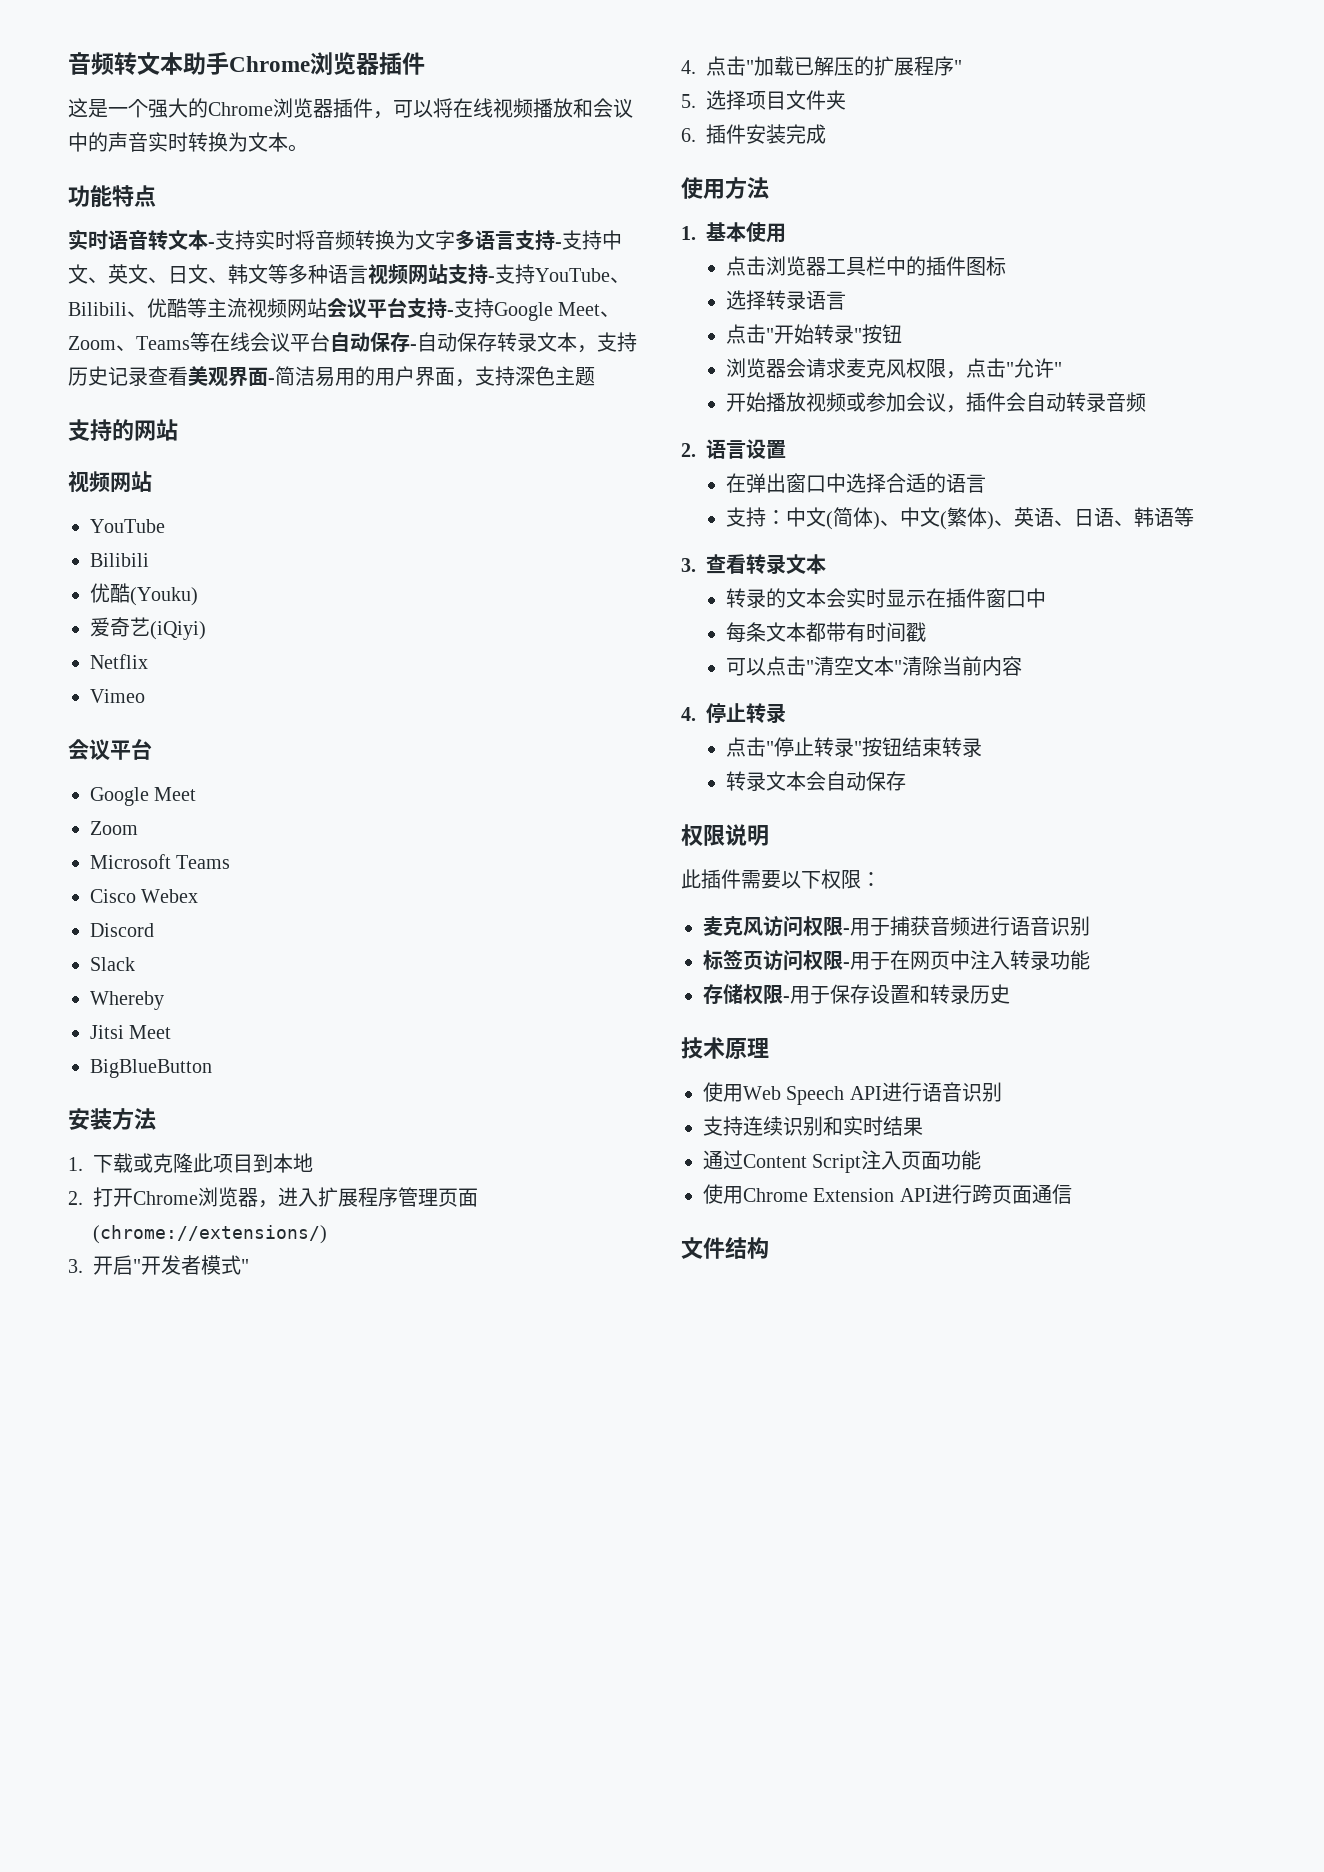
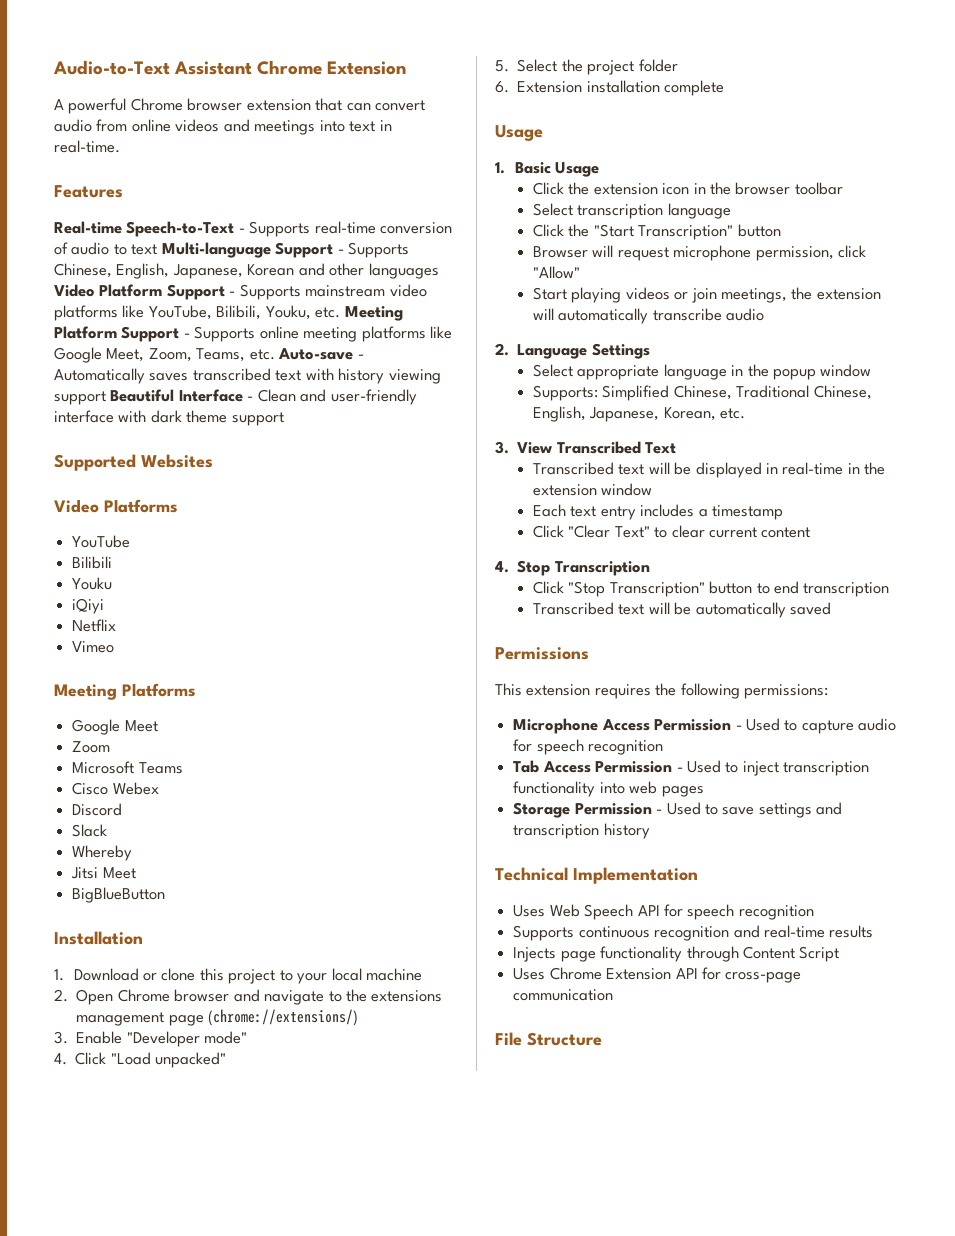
[68,52,425,76] [68,98,633,119] [68,132,308,152] [68,185,156,207] [68,229,622,251] [68,264,630,285] [68,298,621,321] [68,332,637,353] [68,366,595,387] [68,419,178,441] [68,471,152,493] [90,519,165,533] [90,553,149,567] [90,583,198,606] [90,617,206,640] 音频转文本助手Chrome浏览器插件 // 这是一个强大的Chrome浏览器插件，可以将在线视频播放和会议中的声音实时转换为文本。 // 功能特点 // 实时语音转文本-支持实时将音频转换为文字多语言支持-支持中文、英文、日文、韩文等多种语言视频网站支持-支持YouTube、Bilibili、优酷等主流视频网站会议平台支持-支持Google Meet、Zoom、Teams等在线会议平台自动保存-自动保存转录文本，支持历史记录查看美观界面-简洁易用的用户界面，支持深色主题 // 支持的网站 // 视频网站 // YouTube // Bilibili // 优酷(Youku) // 爱奇艺(iQiyi) -> [53,60,407,75] [54,98,426,114] [54,119,392,135] [54,140,120,153] [54,185,123,198] [54,221,453,237] [54,242,410,258] [54,263,439,279] [54,284,427,300] [54,305,403,321] [54,326,453,342] [54,347,364,363] [54,368,441,384] [54,389,417,405] [54,410,284,426] [54,454,213,471] [54,499,178,513] [72,535,131,548] [72,556,113,569] [72,577,113,590] [72,598,105,614] Audio-to-Text Assistant Chrome Extension // A powerful Chrome browser extension that can convert audio from online videos and meetings into text in real-time. // Features // Real-time Speech-to-Text - Supports real-time conversion of audio to text Multi-language Support - Supports Chinese, English, Japanese, Korean and other languages Video Platform Support - Supports mainstream video platforms like YouTube, Bilibili, Youku, etc. Meeting Platform Support - Supports online meeting platforms like Google Meet, Zoom, Teams, etc. Auto-save - Automatically saves transcribed text with history viewing support Beautiful Interface - Clean and user-friendly interface with dark theme support // Supported Websites // Video Platforms // YouTube // Bilibili // Youku // iQiyi
[68,739,152,761] 会议平台 -> [54,683,196,700] Meeting Platforms
[68,1108,156,1130] [68,1153,313,1173] [68,1187,478,1208] [93,1225,327,1244] [68,1255,249,1275] [681,56,962,76] [681,90,846,110] [681,124,826,144] [681,177,769,199] [681,222,786,243] [725,256,1006,276] [725,290,846,310] [725,324,902,344] [725,358,1062,379] [725,392,1146,413] [681,439,786,459] [725,473,986,493] [725,507,1194,530] [681,554,826,575] [725,588,1046,608] [725,622,926,643] [725,656,1022,676] [681,703,786,724] [725,737,982,757] [725,771,906,791] [681,824,769,846] [681,869,881,889] [703,916,1090,937] [703,950,1090,971] [703,984,1010,1004] [681,1037,769,1059] [703,1082,1002,1105] [703,1116,923,1136] [703,1150,982,1173] [703,1184,1072,1204] [681,1237,769,1259] 安装方法 // 1.下载或克隆此项目到本地 // 2.打开Chrome浏览器，进入扩展程序管理页面(chrome://extensions/) // 3.开启"开发者模式" // 4.点击"加载已解压的扩展程序" // 5.选择项目文件夹 // 6.插件安装完成 // 使用方法 // 1.基本使用 // 点击浏览器工具栏中的插件图标 // 选择转录语言 // 点击"开始转录"按钮 // 浏览器会请求麦克风权限，点击"允许" // 开始播放视频或参加会议，插件会自动转录音频 // 2.语言设置 // 在弹出窗口中选择合适的语言 // 支持：中文(简体)、中文(繁体)、英语、日语、韩语等 // 3.查看转录文本 // 转录的文本会实时显示在插件窗口中 // 每条文本都带有时间戳 // 可以点击"清空文本"清除当前内容 // 4.停止转录 // 点击"停止转录"按钮结束转录 // 转录文本会自动保存 // 权限说明 // 此插件需要以下权限： // 麦克风访问权限-用于捕获音频进行语音识别 // 标签页访问权限-用于在网页中注入转录功能 // 存储权限-用于保存设置和转录历史 // 技术原理 // 使用Web Speech API进行语音识别 // 支持连续识别和实时结果 // 通过Content Script注入页面功能 // 使用Chrome Extension API进行跨页面通信 // 文件结构 -> [54,931,143,945] [54,968,423,984] [54,989,443,1005] [76,1009,359,1026] [54,1031,248,1047] [54,1052,227,1068] [495,59,678,75] [495,80,725,96] [495,125,543,141] [495,162,599,177] [532,182,843,195] [532,203,731,219] [532,224,781,240] [532,245,866,261] [532,266,580,279] [532,287,881,303] [532,308,765,324] [495,343,650,359] [532,364,872,380] [532,385,872,401] [532,406,746,422] [495,441,677,454] [532,462,886,478] [532,483,653,496] [532,504,783,520] [532,525,811,538] [495,560,650,576] [532,581,890,597] [532,602,831,618] [495,647,589,660] [495,683,829,699] [513,718,897,734] [513,739,664,755] [513,760,870,776] [513,781,704,797] [513,802,843,818] [513,823,650,839] [495,867,698,884] [513,904,814,920] [513,925,874,941] [513,946,840,962] [513,967,802,983] [513,989,614,1001] [495,1032,602,1046] Installation // 1. Download or clone this project to your local machine // 2. Open Chrome browser and navigate to the extensions management page (chrome://extensions/) // 3. Enable "Developer mode" // 4. Click "Load unpacked" // 5. Select the project folder // 6. Extension installation complete // Usage // 1. Basic Usage // Click the extension icon in the browser toolbar // Select transcription language // Click the "Start Transcription" button // Browser will request microphone permission, click "Allow" // Start playing videos or join meetings, the extension will automatically transcribe audio // 2. Language Settings // Select appropriate language in the popup window // Supports: Simplified Chinese, Traditional Chinese, English, Japanese, Korean, etc. // 3. View Transcribed Text // Transcribed text will be displayed in real-time in the extension window // Each text entry includes a timestamp // Click "Clear Text" to clear current content // 4. Stop Transcription // Click "Stop Transcription" button to end transcription // Transcribed text will be automatically saved // Permissions // This extension requires the following permissions: // Microphone Access Permission - Used to capture audio for speech recognition // Tab Access Permission - Used to inject transcription functionality into web pages // Storage Permission - Used to save settings and transcription history // Technical Implementation // Uses Web Speech API for speech recognition // Supports continuous recognition and real-time results // Injects page functionality through Content Script // Uses Chrome Extension API for cross-page communication // File Structure

